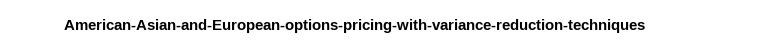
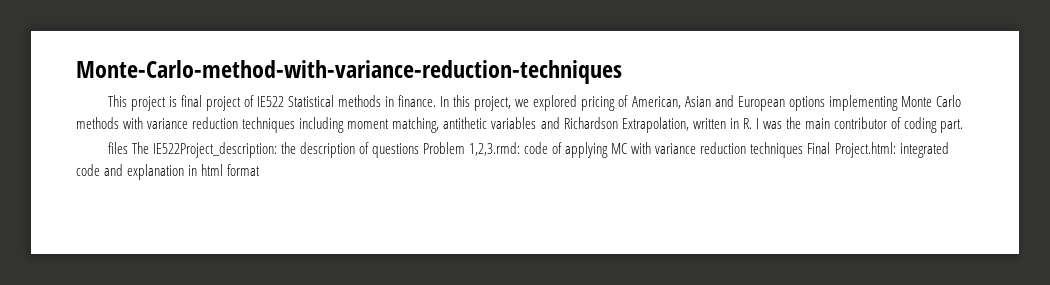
[64,19,645,33] American-Asian-and-European-options-pricing-with-variance-reduction-techniques -> [76,60,622,84] [107,95,961,111] [76,117,964,133] [107,142,949,158] [76,164,261,180] Monte-Carlo-method-with-variance-reduction-techniques // This project is final project of IE522 Statistical methods in finance. In this project, we explored pricing of American, Asian and European options implementing Monte Carlo methods with variance reduction techniques including moment matching, antithetic variables and Richardson Extrapolation, written in R. I was the main contributor of coding part. // files The IE522Project_description: the description of questions Problem 1,2,3.rmd: code of applying MC with variance reduction techniques Final Project.html: integrated code and explanation in html format

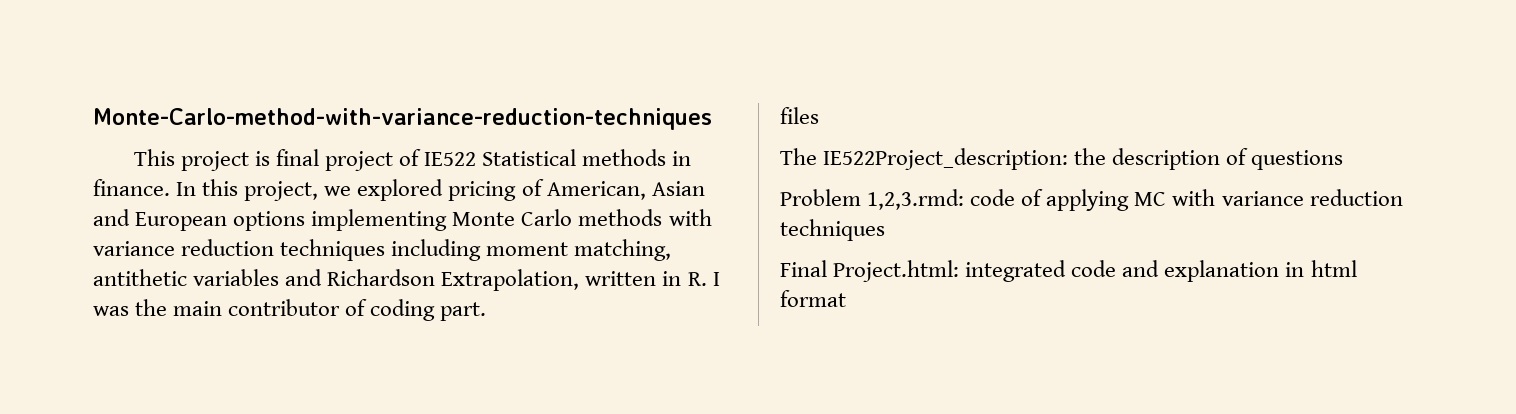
(128, 148) none -> (819, 115) //
(419, 150) none -> (1344, 160) //
(804, 150) none -> (885, 230) //

